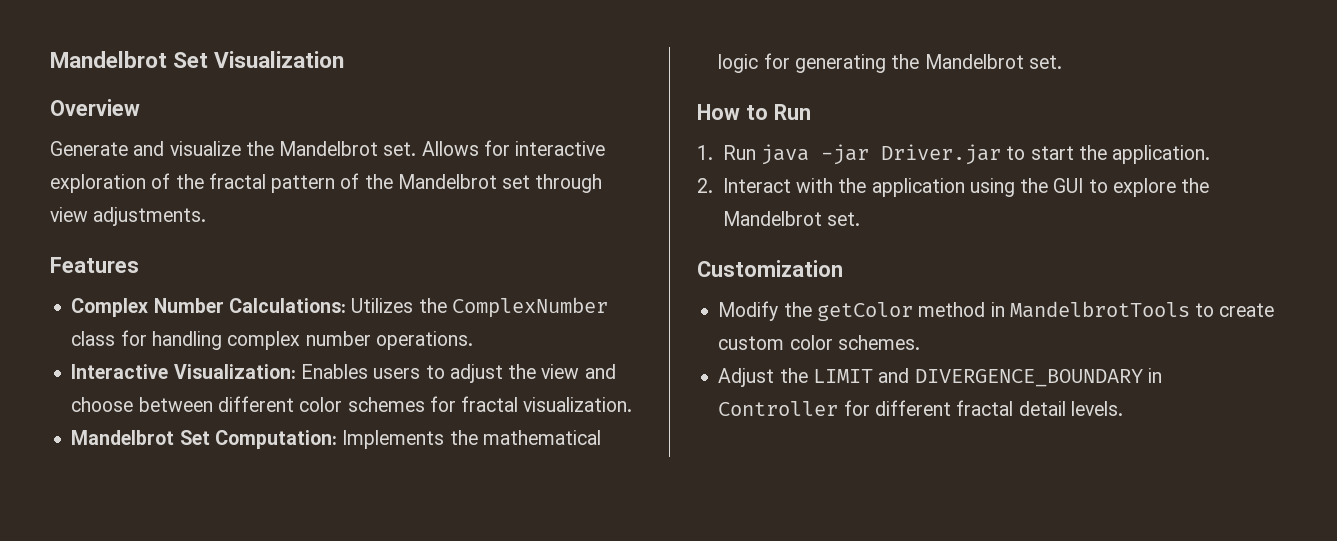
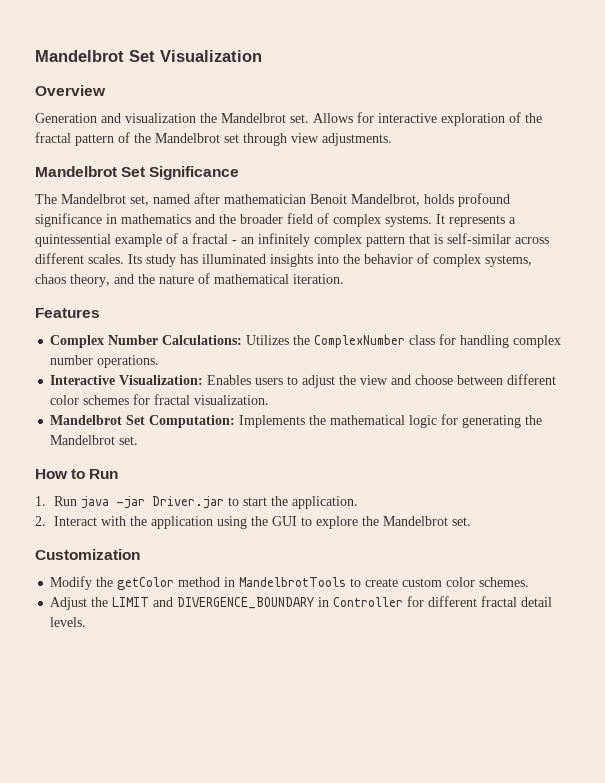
[50,141,241,156] Generate and visualize -> [35,113,196,123] Generation and visualization
(207, 216) none -> [35,166,240,180] [35,193,510,207] [35,213,516,227] [35,233,549,247] [35,253,532,267] [35,273,344,287] // Mandelbrot Set Significance // The Mandelbrot set, named after mathematician Benoit Mandelbrot, holds profound significance in mathematics and the broader field of complex systems. It represents a quintessential example of a fractal - an infinitely complex pattern that is self-similar across different scales. Its study has illuminated insights into the behavior of complex systems, chaos theory, and the nature of mathematical iteration.

